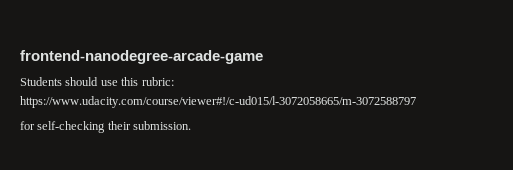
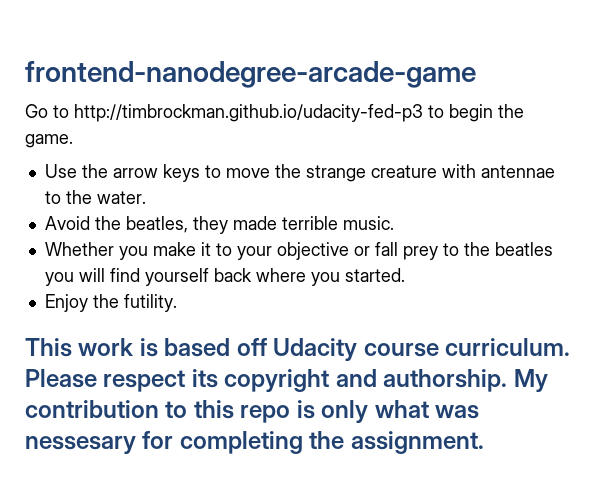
[20,77,174,86] [20,96,416,108] [20,121,192,133] Students should use this rubric: https://www.udacity.com/course/viewer#!/c-ud015/l-3072058665/m-3072588797 // for self-checking their submission. -> [25,104,524,122] [25,134,73,148] [44,164,555,182] [44,190,146,204] [44,216,394,234] [44,242,553,260] [44,268,405,286] [44,294,177,312] [25,338,571,361] [25,369,548,392] [25,400,480,423] [25,431,484,454] Go to http://timbrockman.github.io/udacity-fed-p3 to begin the game. // Use the arrow keys to move the strange creature with antennae to the water. // Avoid the beatles, they made terrible music. // Whether you make it to your objective or fall prey to the beatles you will find yourself back where you started. // Enjoy the futility. // This work is based off Udacity course curriculum. Please respect its copyright and authorship. My contribution to this repo is only what was nessesary for completing the assignment.

